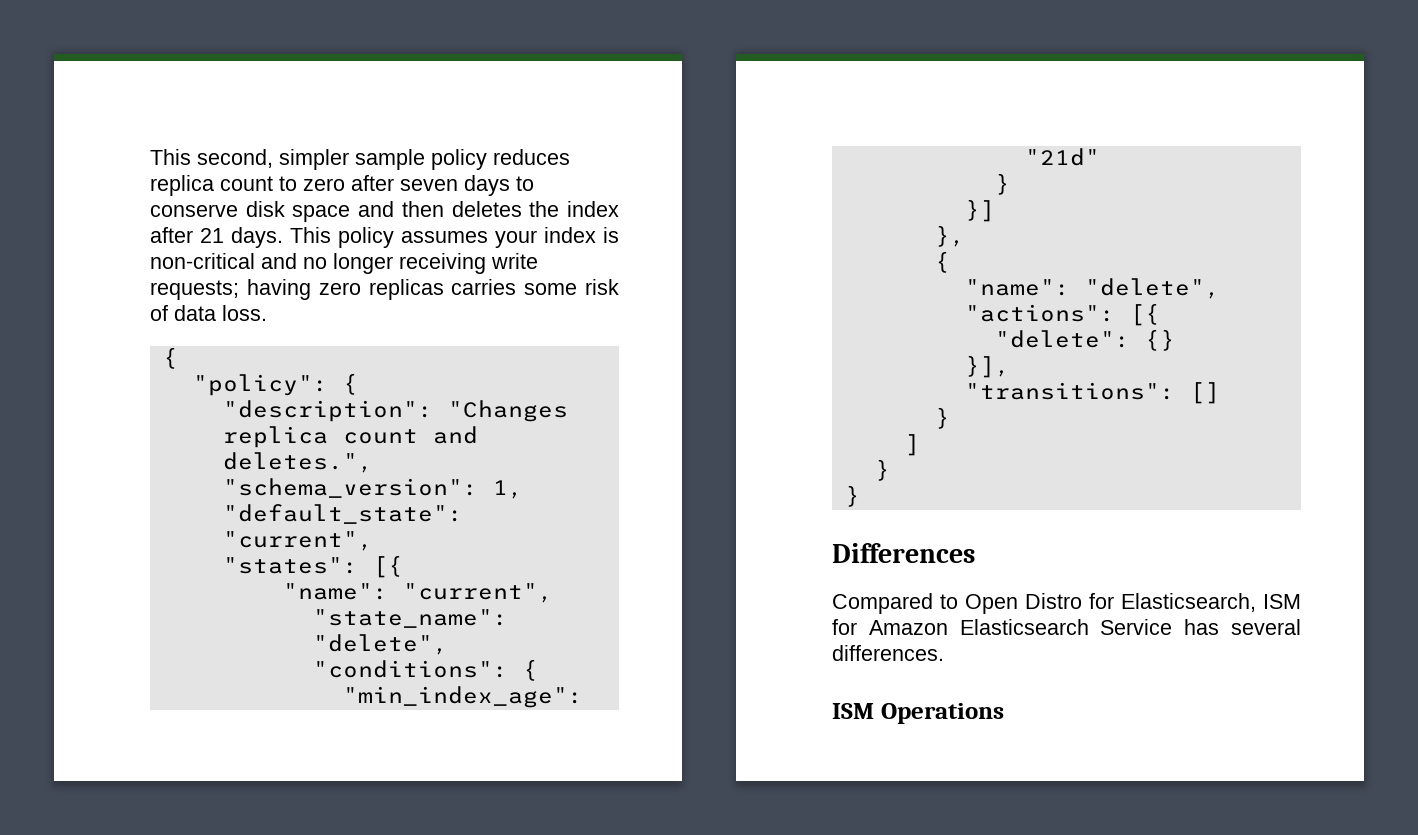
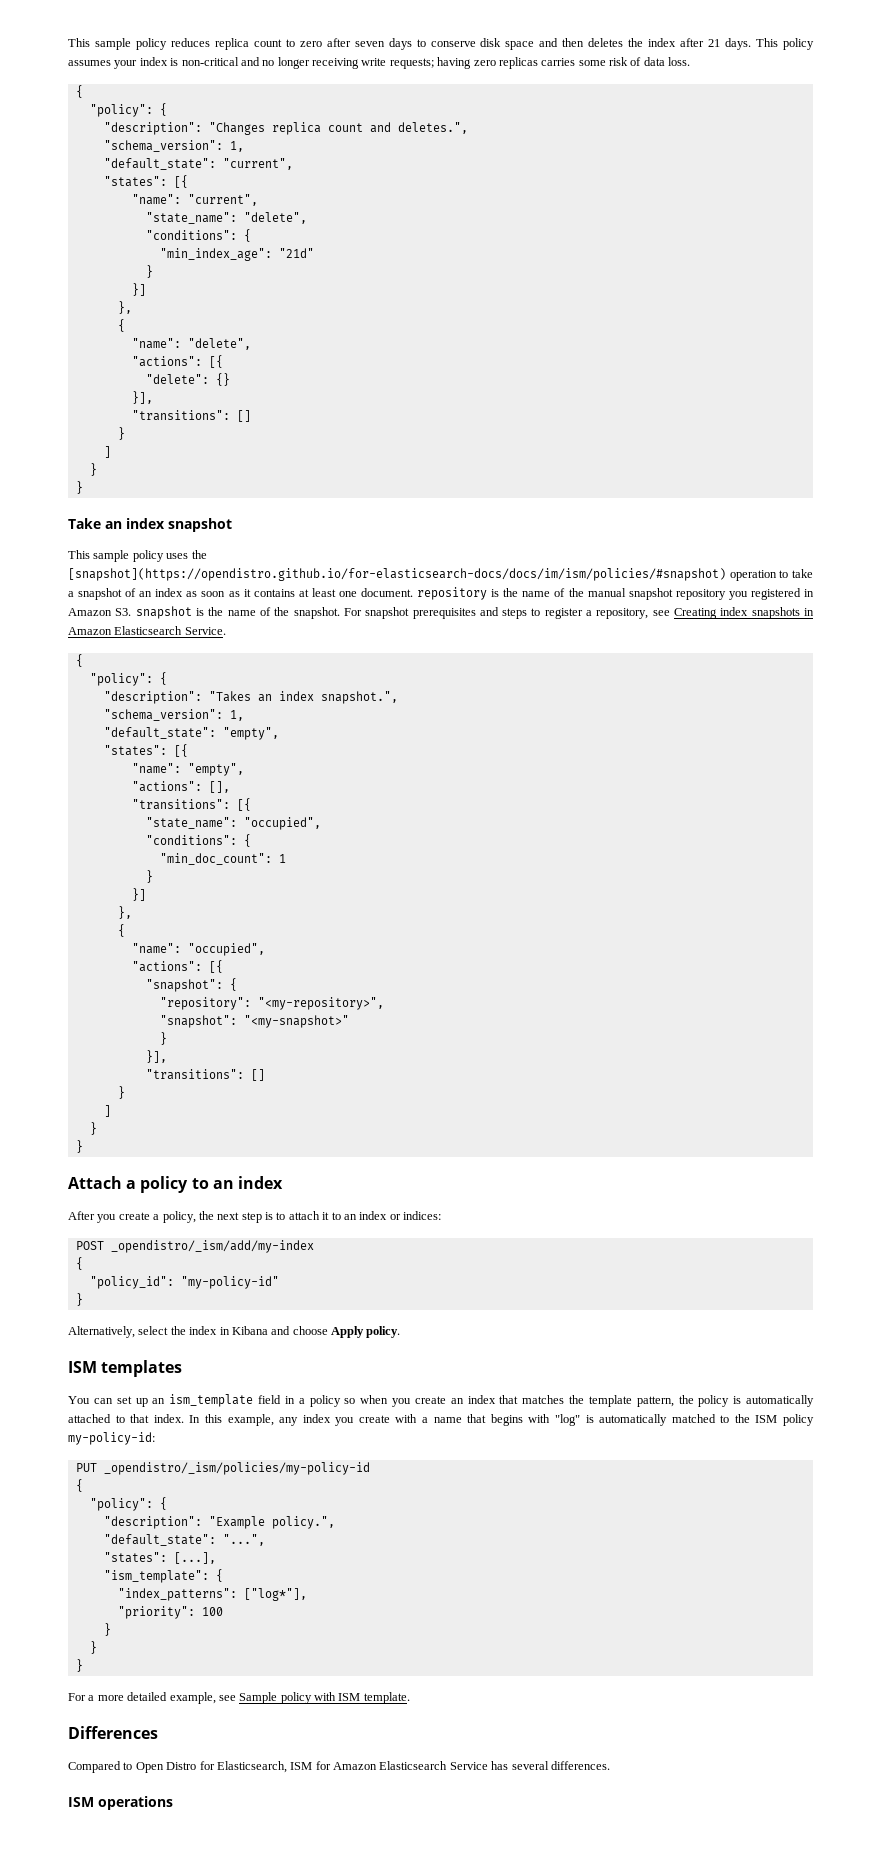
[150,149,349,170] This second, simpler -> [68,38,90,47] This
(860, 496) none -> [68,518,232,532] [68,550,207,562] [68,568,813,581] [68,587,815,600] [68,606,815,619] [68,626,226,635] [75,654,83,667] [89,672,167,686] [103,691,398,704] [103,709,244,721] [103,727,279,740] [103,744,188,757] [131,763,244,776] [131,781,230,793] [131,798,251,811] [145,817,321,830] [145,834,251,847] [159,853,286,865] [145,870,153,883] [131,888,146,901] [117,906,132,919] [117,924,125,937] [131,943,265,956] [131,960,223,973] [145,978,237,992] [159,997,384,1010] [159,1015,349,1028] [159,1032,167,1045] [145,1050,167,1063] [145,1069,265,1081] [117,1086,125,1099] [103,1105,111,1117] [89,1122,97,1135] [75,1140,83,1153] [68,1176,283,1193] [68,1211,441,1223] [75,1240,314,1253] [75,1257,83,1270] [89,1276,279,1289] [75,1293,83,1306] [68,1326,401,1338] [68,1360,183,1377] [68,1394,814,1407] [68,1414,815,1426] [68,1432,155,1445] [75,1462,370,1475] [75,1479,83,1492] [89,1497,167,1511] [103,1516,335,1529] [103,1534,265,1546] [103,1552,216,1564] [103,1569,223,1583] [117,1588,307,1601] [117,1606,223,1619] [103,1623,111,1636] [89,1641,97,1654] [75,1659,83,1672] [68,1692,410,1704] // Take an index snapshot // This sample policy uses the [snapshot](https://opendistro.github.io/for-elasticsearch-docs/docs/im/ism/policies/#snapshot) operation to take a snapshot of an index as soon as it contains at least one document. repository is the name of the manual snapshot repository you registered in Amazon S3. snapshot is the name of the snapshot. For snapshot prerequisites and steps to register a repository, see Creating index snapshots in Amazon Elasticsearch Service. // { // "policy": { // "description": "Takes an index snapshot.", // "schema_version": 1, // "default_state": "empty", // "states": [{ // "name": "empty", // "actions": [], // "transitions": [{ // "state_name": "occupied", // "conditions": { // "min_doc_count": 1 // } // }] // }, // { // "name": "occupied", // "actions": [{ // "snapshot": { // "repository": "<my-repository>", // "snapshot": "<my-snapshot>" // } // }], // "transitions": [] // } // ] // } // } // Attach a policy to an index // After you create a policy, the next step is to attach it to an index or indices: // POST _opendistro/_ism/add/my-index // { // "policy_id": "my-policy-id" // } // Alternatively, select the index in Kibana and choose Apply policy. // ISM templates // You can set up an ism_template field in a policy so when you create an index that matches the template pattern, the policy is automatically attached to that index. In this example, any index you create with a name that begins with "log" is automatically matched to the ISM policy my-policy-id: // PUT _opendistro/_ism/policies/my-policy-id // { // "policy": { // "description": "Example policy.", // "default_state": "...", // "states": [...], // "ism_template": { // "index_patterns": ["log*"], // "priority": 100 // } // } // } // For a more detailed example, see Sample policy with ISM template.
[880,703,1004,724] Operations -> [98,1796,173,1810] operations

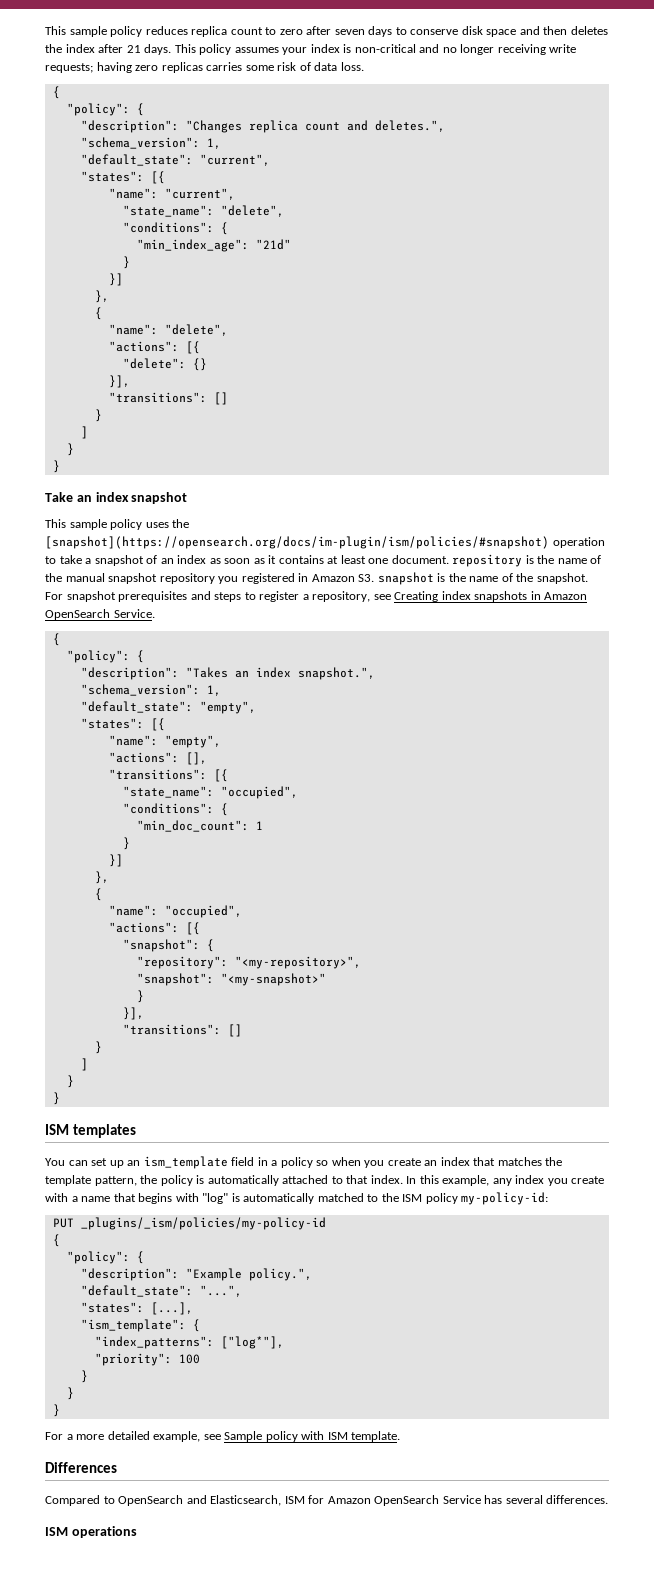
[68,568,726,581] [snapshot](https://opendistro.github.io/for-elasticsearch-docs/docs/im/ism/policies/#snapshot) -> [45,536,549,549] [snapshot](https://opensearch.org/docs/im-plugin/ism/policies/#snapshot)
[114,626,183,635] Elasticsearch -> [45,609,110,620] OpenSearch
[68,1176,283,1193] [68,1211,441,1223] [75,1240,314,1253] [75,1257,83,1270] [89,1276,279,1289] [75,1293,83,1306] [68,1326,401,1338] // Attach a policy to an index // After you create a policy, the next step is to attach it to an index or indices: // POST _opendistro/_ism/add/my-index // { // "policy_id": "my-policy-id" // } // Alternatively, select the index in Kibana and choose Apply policy. -> (60, 1098) none
[103,1462,370,1475] _opendistro/_ism/policies/my-policy-id -> [80,1217,326,1230] _plugins/_ism/policies/my-policy-id
[135,1761,215,1773] Open Distro for -> [118,1495,207,1506] OpenSearch and
[379,1761,448,1770] Elasticsearch -> [374,1495,440,1506] OpenSearch

